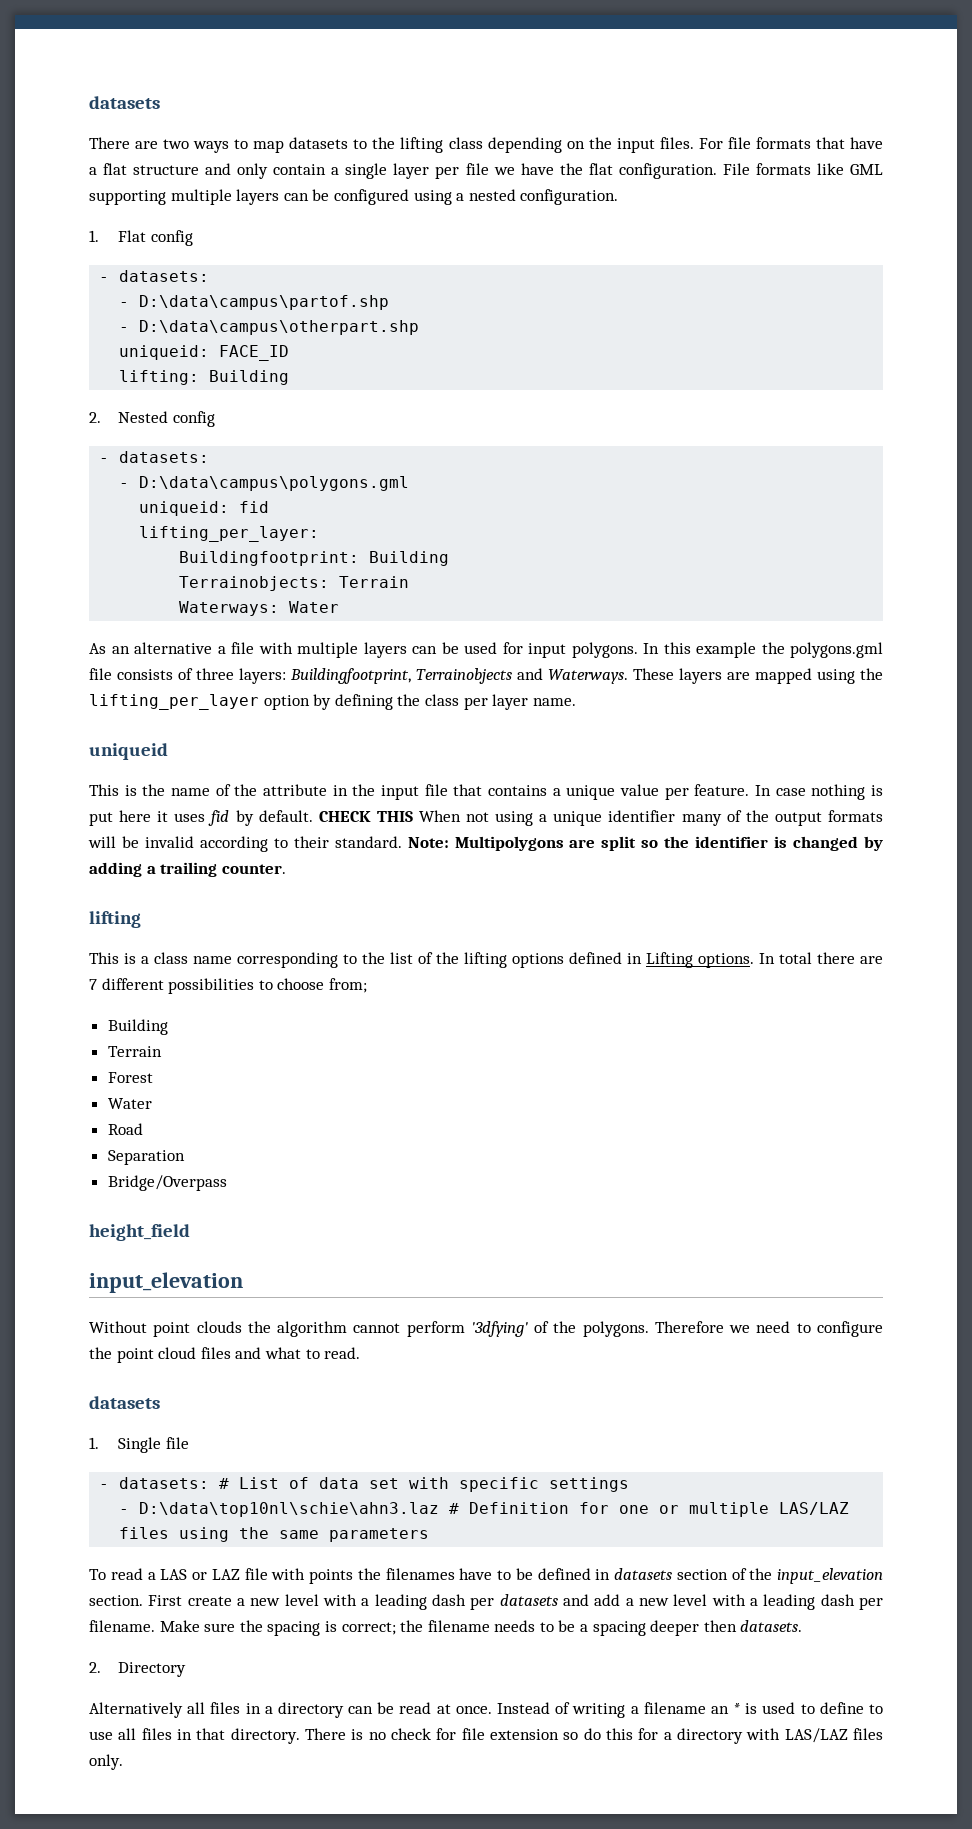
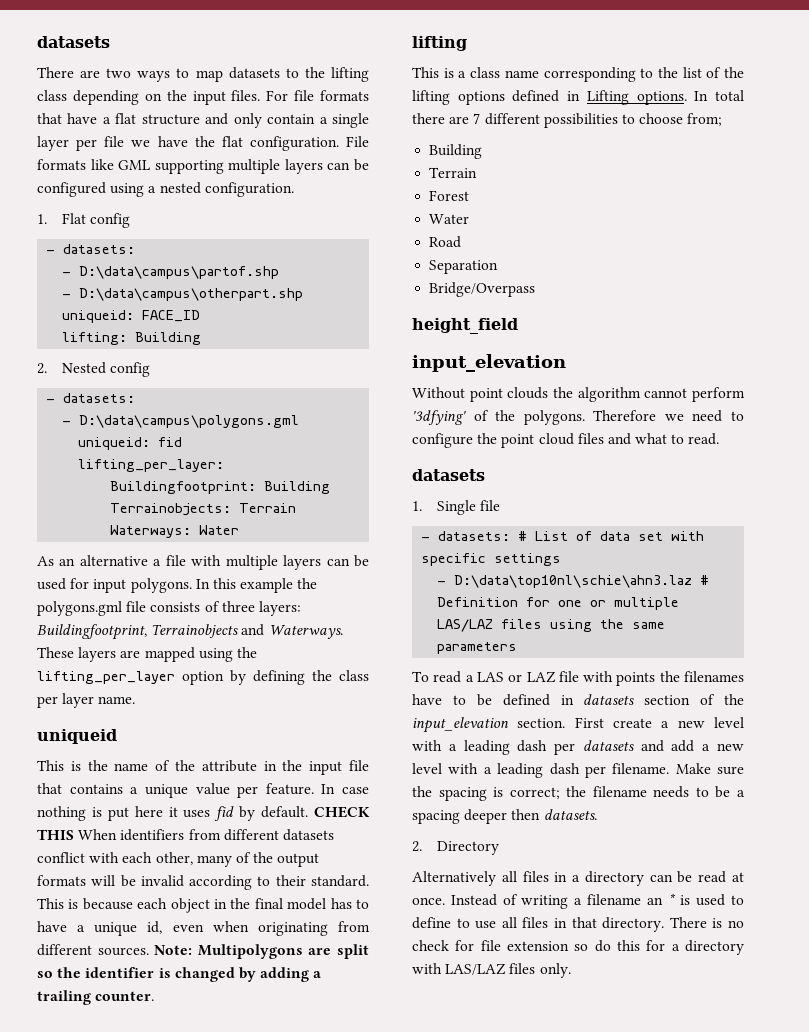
[466,810,676,826] not using a unique identifier -> [120,829,334,841] [37,852,193,865] identifiers from different datasets conflict with each other,
(402, 842) none -> [37,898,369,913] [37,921,370,936] [37,944,149,956] This is because each object in the final model has to have a unique id, even when originating from different sources.

